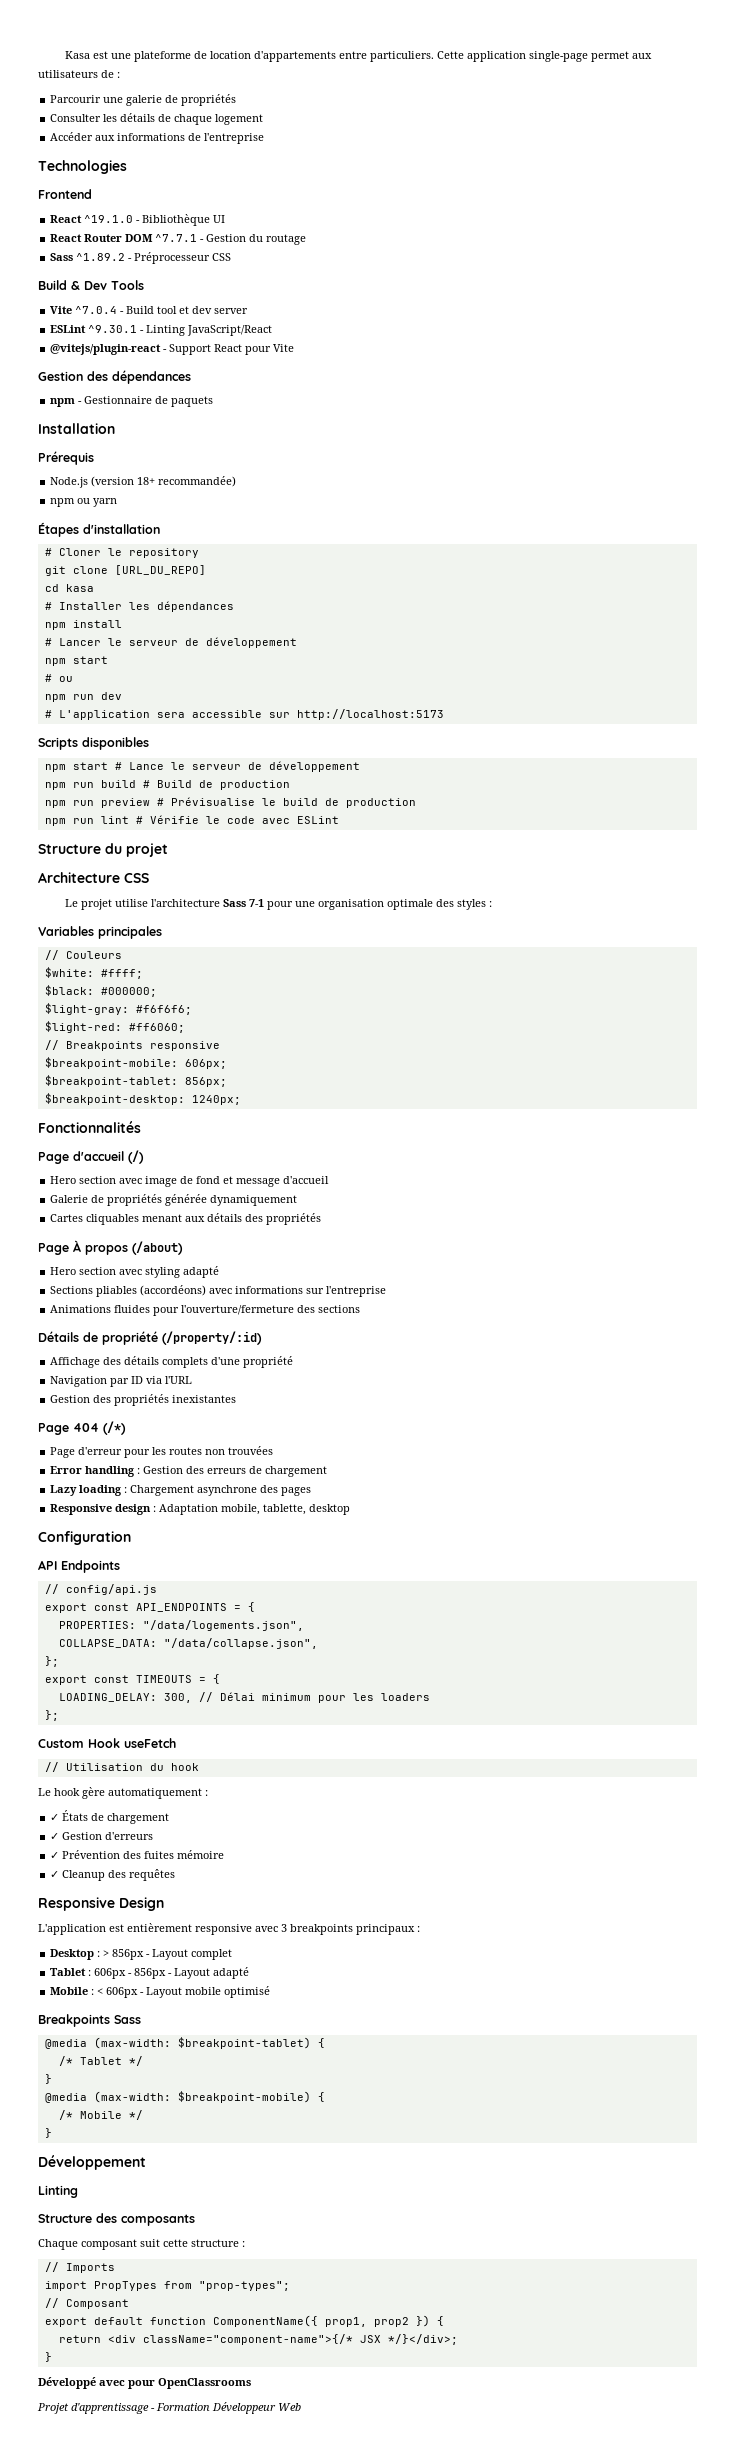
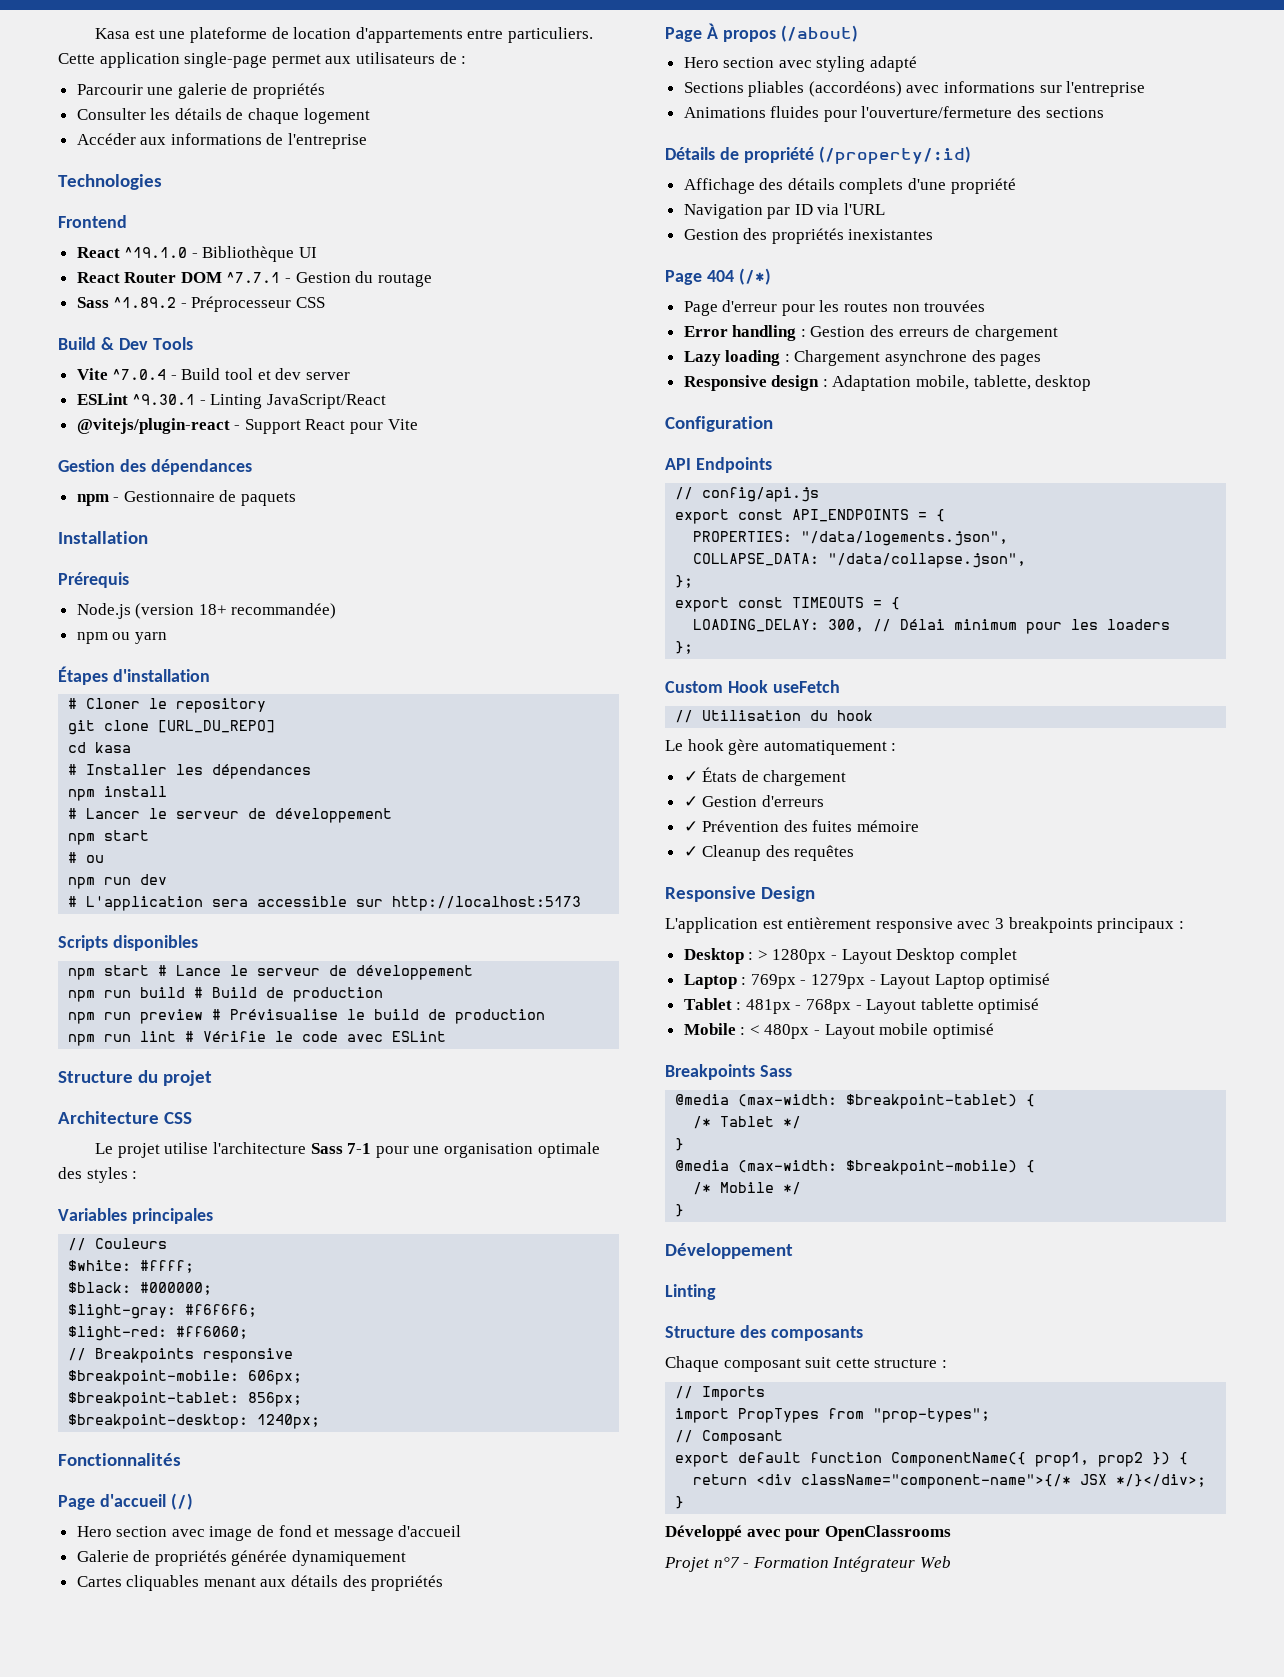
[112,1949,189,1960] 856px - Layout -> [772,948,956,964] 1280px - Layout Desktop
[50,1967,250,1979] Tablet : 606px - 856px - Layout adapté -> [683,973,1051,989] [683,998,1040,1014] Laptop : 769px - 1279px - Layout Laptop optimisé // Tablet : 481px - 768px - Layout tablette optimisé
[106,1987,139,1998] 606px -> [764,1024,810,1039] 480px
[71,2403,149,2414] d'apprentissage -> [713,1557,740,1568] n°7
[212,2402,276,2414] Développeur -> [832,1556,916,1572] Intégrateur

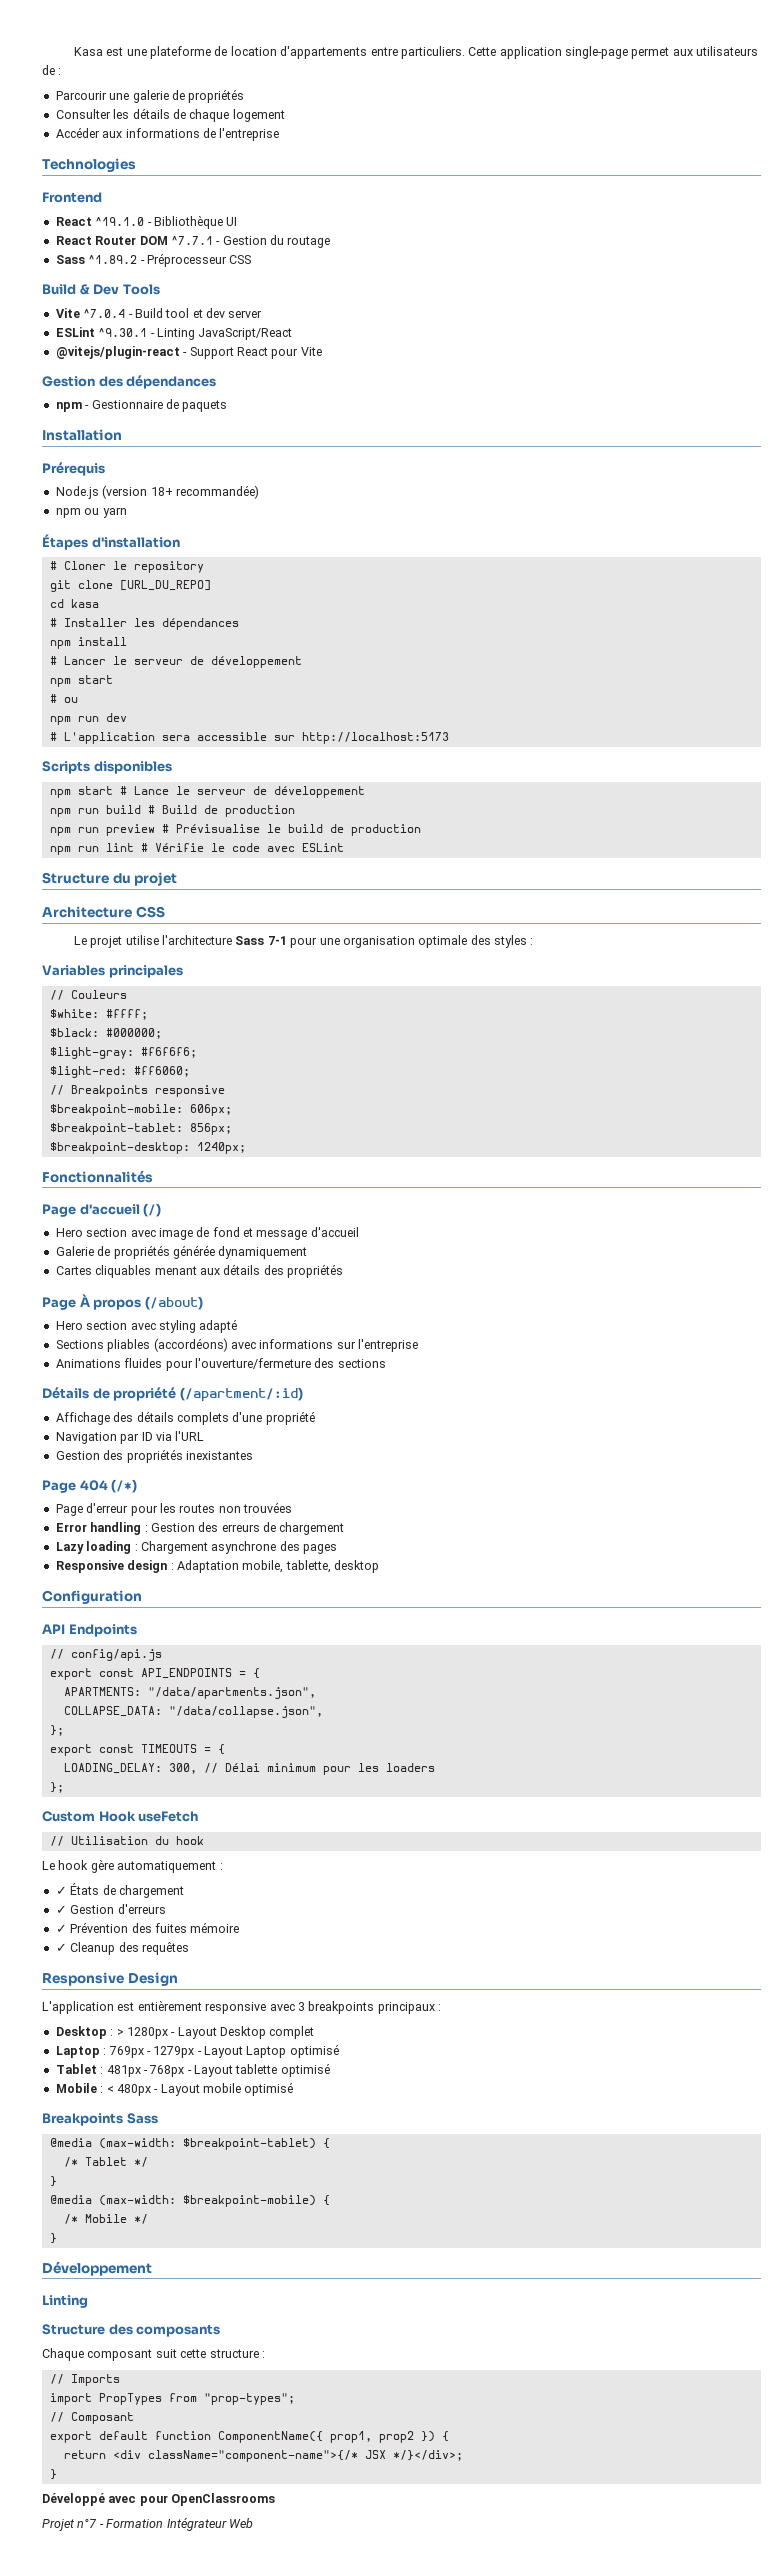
[818,146,971,164] (/property/:id) -> [179,1387,303,1402] (/apartment/:id)
[693,531,1009,546] PROPERTIES: "/data/logements.json", -> [63,1687,316,1699] APARTMENTS: "/data/apartments.json",

